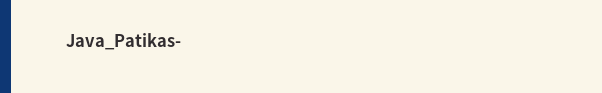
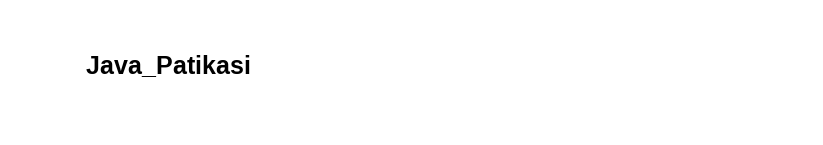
[66,33,181,50] Java_Patikas- -> [86,55,251,77] Java_Patikasi

